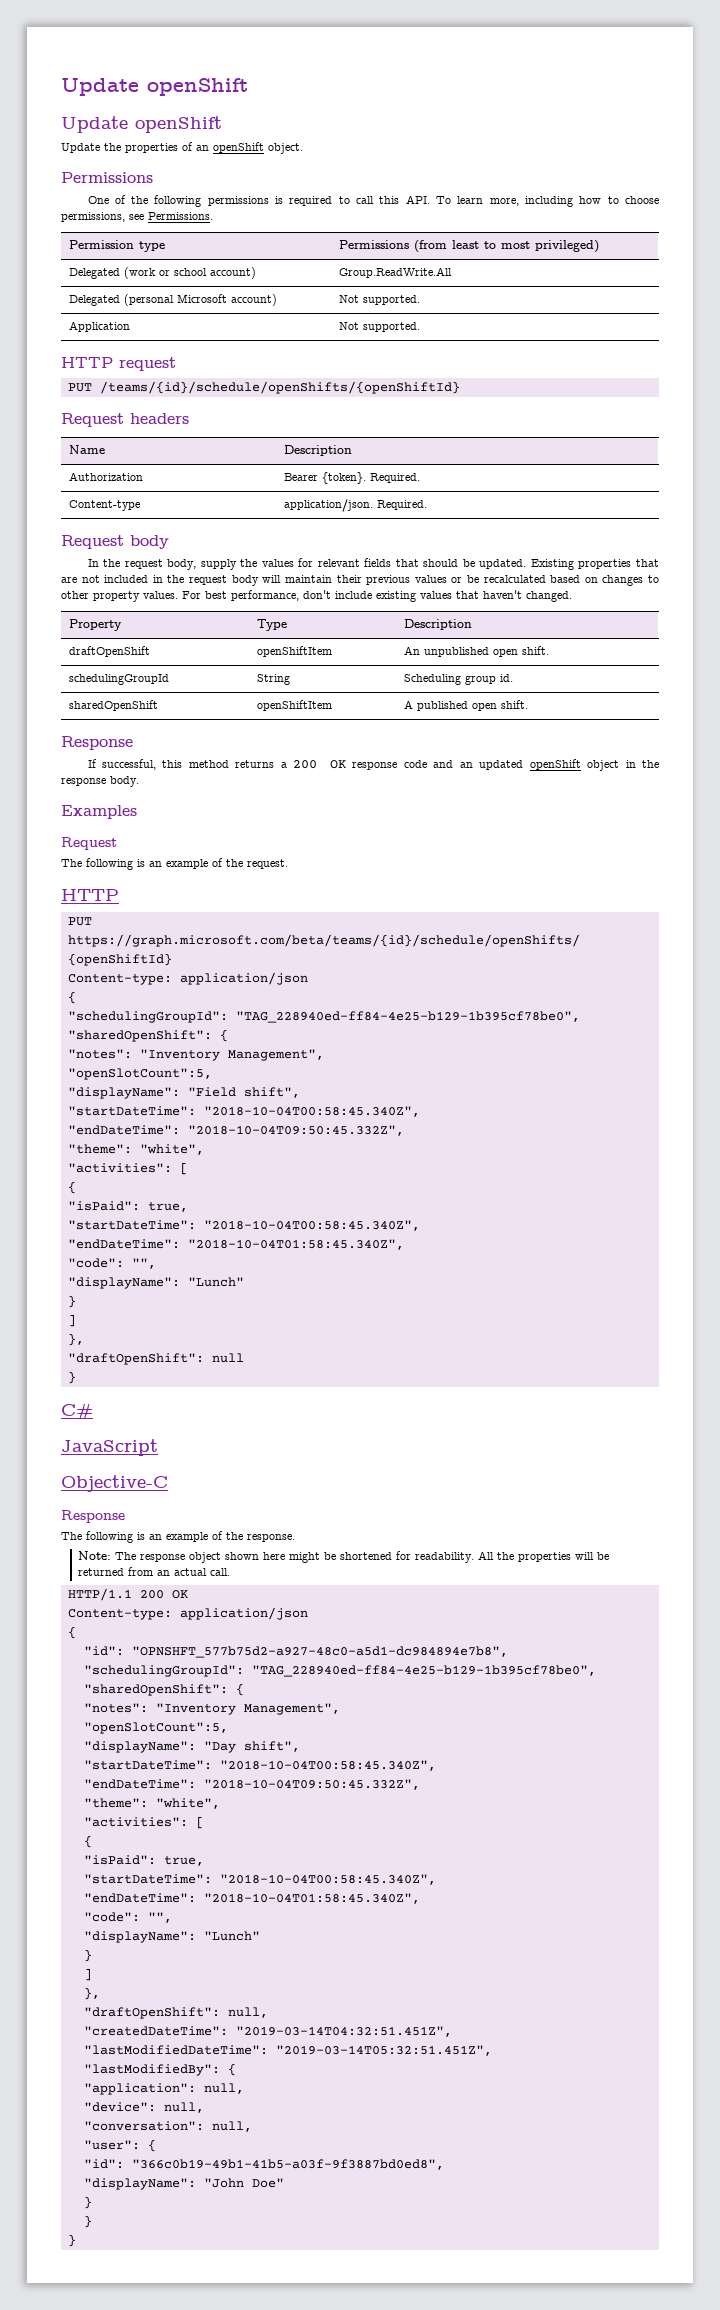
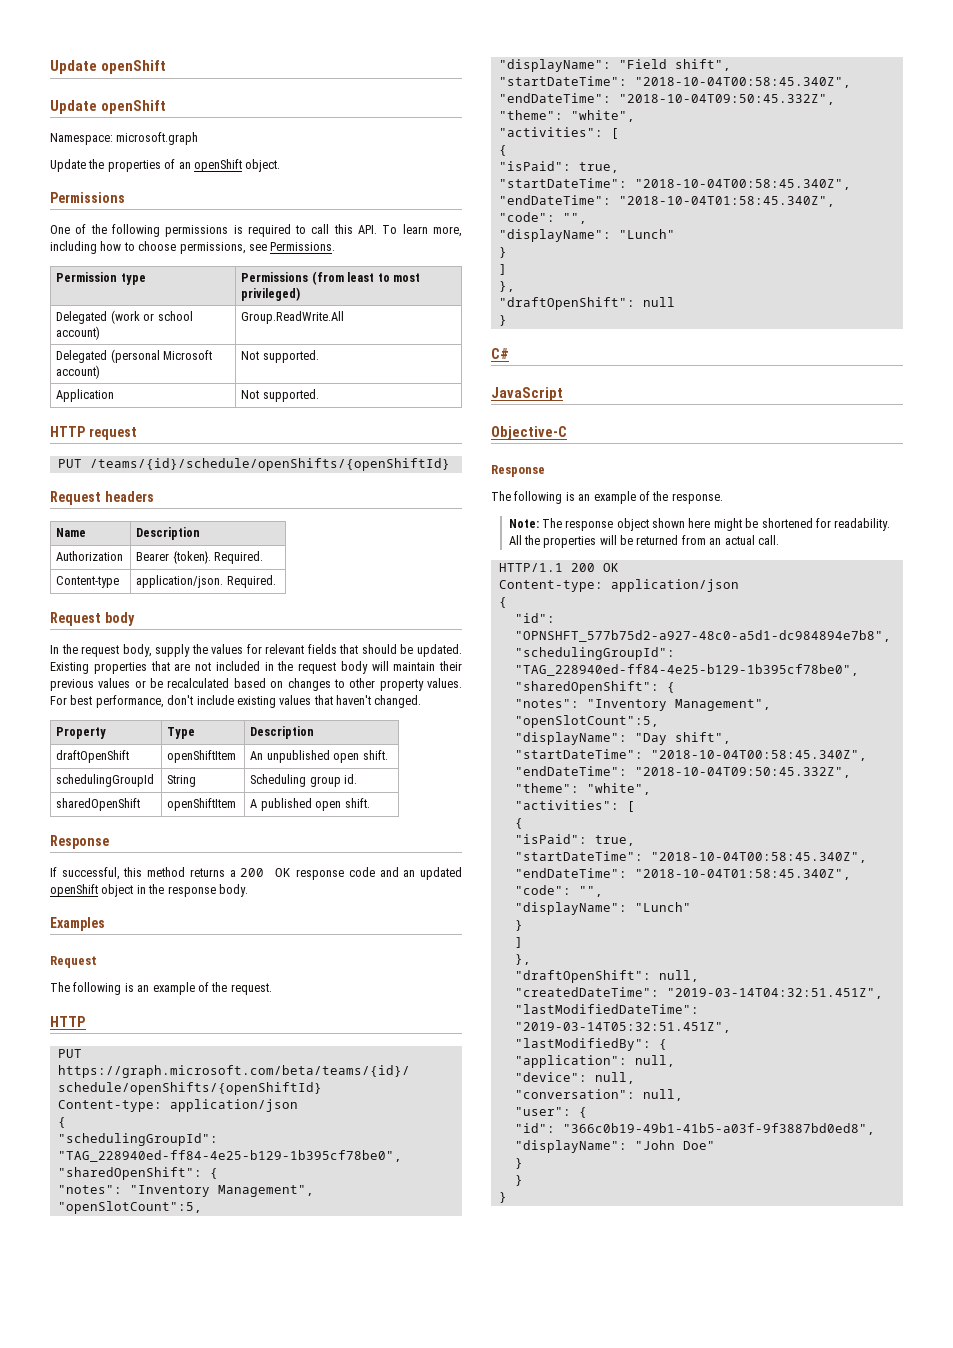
(222, 124) none -> [50,132,199,145] // Namespace: microsoft.graph

